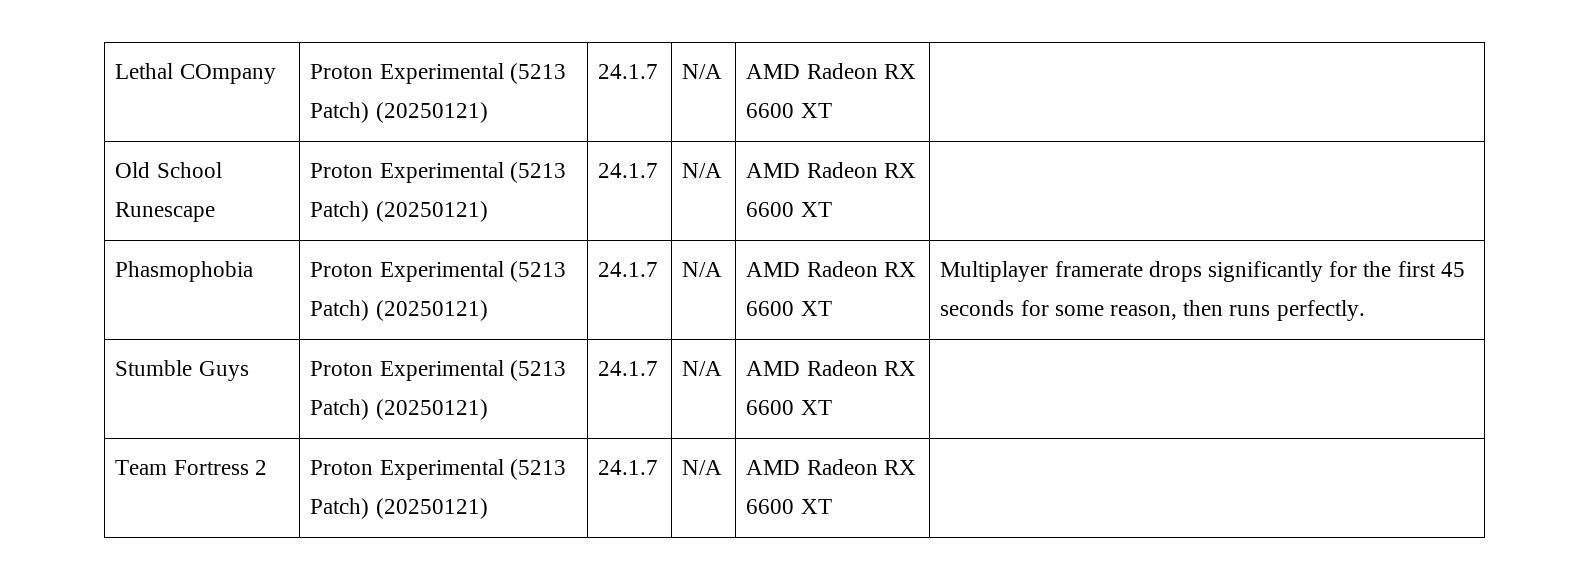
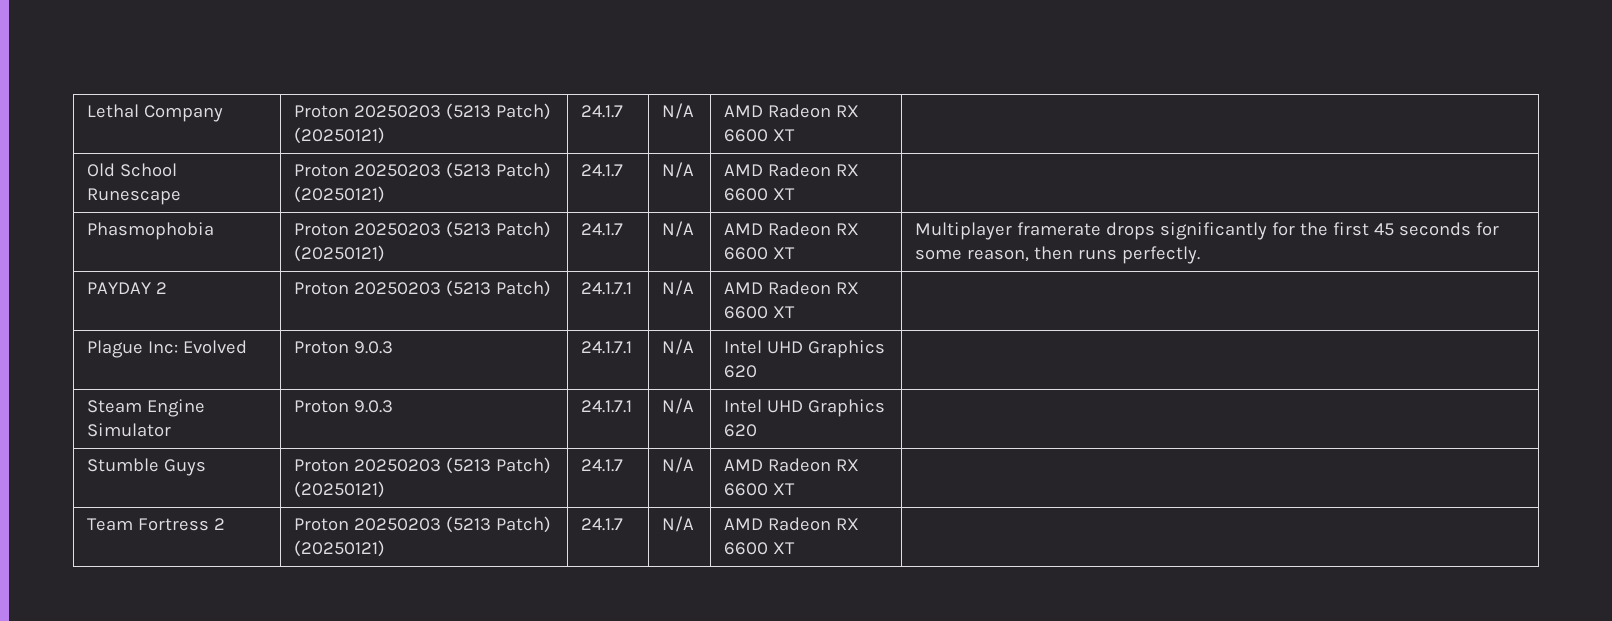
[179,64,276,84] [310,63,504,84] COmpany | Proton Experimental -> [144,105,224,122] [294,105,442,118] Company | Proton 20250203
[379,162,504,183] Experimental -> [354,164,442,177] 20250203
[379,261,504,282] Experimental -> [354,223,442,236] 20250203
(1365, 310) none -> [87,282,168,294] [294,280,552,297] [581,282,633,295] [662,280,695,296] [724,281,860,295] [724,306,796,319] [87,340,248,358] [294,341,394,354] [581,341,633,354] [662,339,695,355] [724,340,886,358] [724,365,758,378] [87,399,206,417] [87,423,172,437] [294,400,394,413] [581,400,633,413] [662,398,695,414] [724,399,886,417] [724,424,758,437] // PAYDAY 2 | Proton 20250203 (5213 Patch) | 24.1.7.1 | N/A | AMD Radeon RX 6600 XT | // Plague Inc: Evolved | Proton 9.0.3 | 24.1.7.1 | N/A | Intel UHD Graphics 620 | // Steam Engine Simulator | Proton 9.0.3 | 24.1.7.1 | N/A | Intel UHD Graphics 620 |
[379,360,504,381] Experimental -> [354,459,442,472] 20250203
[379,459,504,480] Experimental -> [354,518,442,531] 20250203

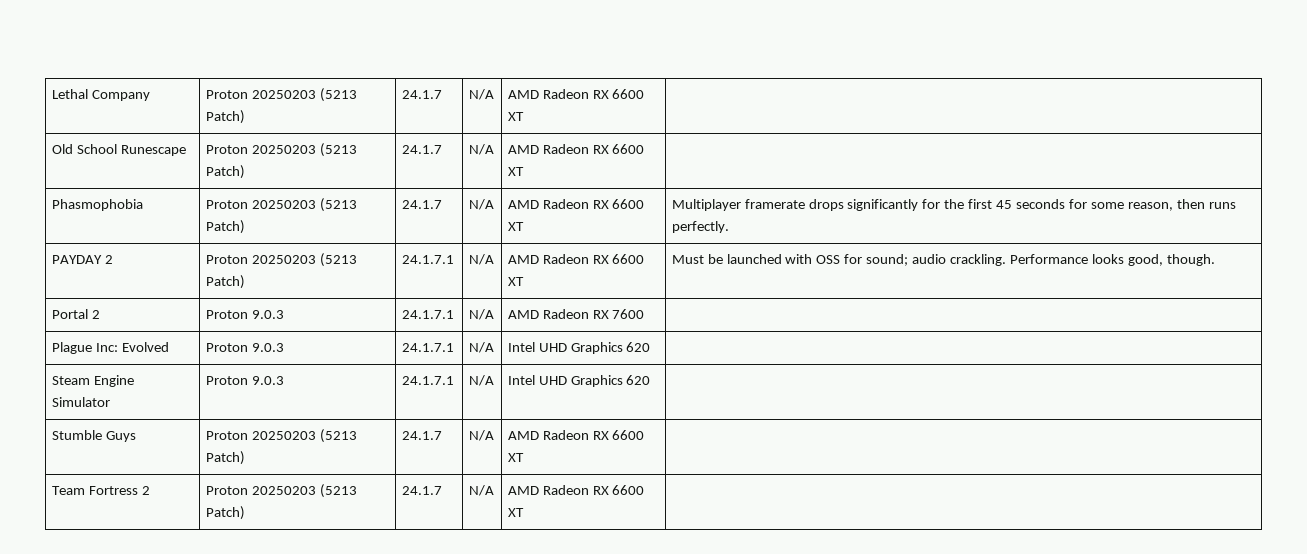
[294,127,386,144] (20250121) -> (245, 117) none
[294,186,386,203] (20250121) -> (245, 172) none
[294,245,386,262] (20250121) -> (245, 227) none
(796, 312) none -> [671,254,1215,266] [51,309,100,319] [205,310,284,319] [401,310,454,319] [468,309,494,320] [507,309,645,319] | Must be launched with OSS for sound; audio crackling. Performance looks good, though. // Portal 2 | Proton 9.0.3 | 24.1.7.1 | N/A | AMD Radeon RX 7600
[294,481,386,498] (20250121) -> (245, 458) none
[294,540,386,557] (20250121) -> (245, 513) none

